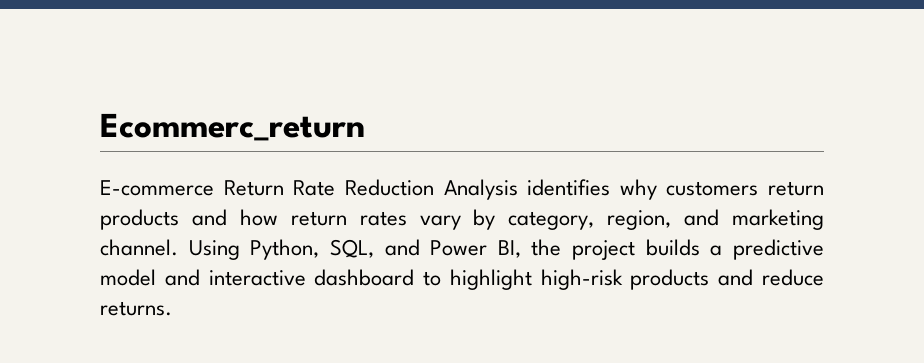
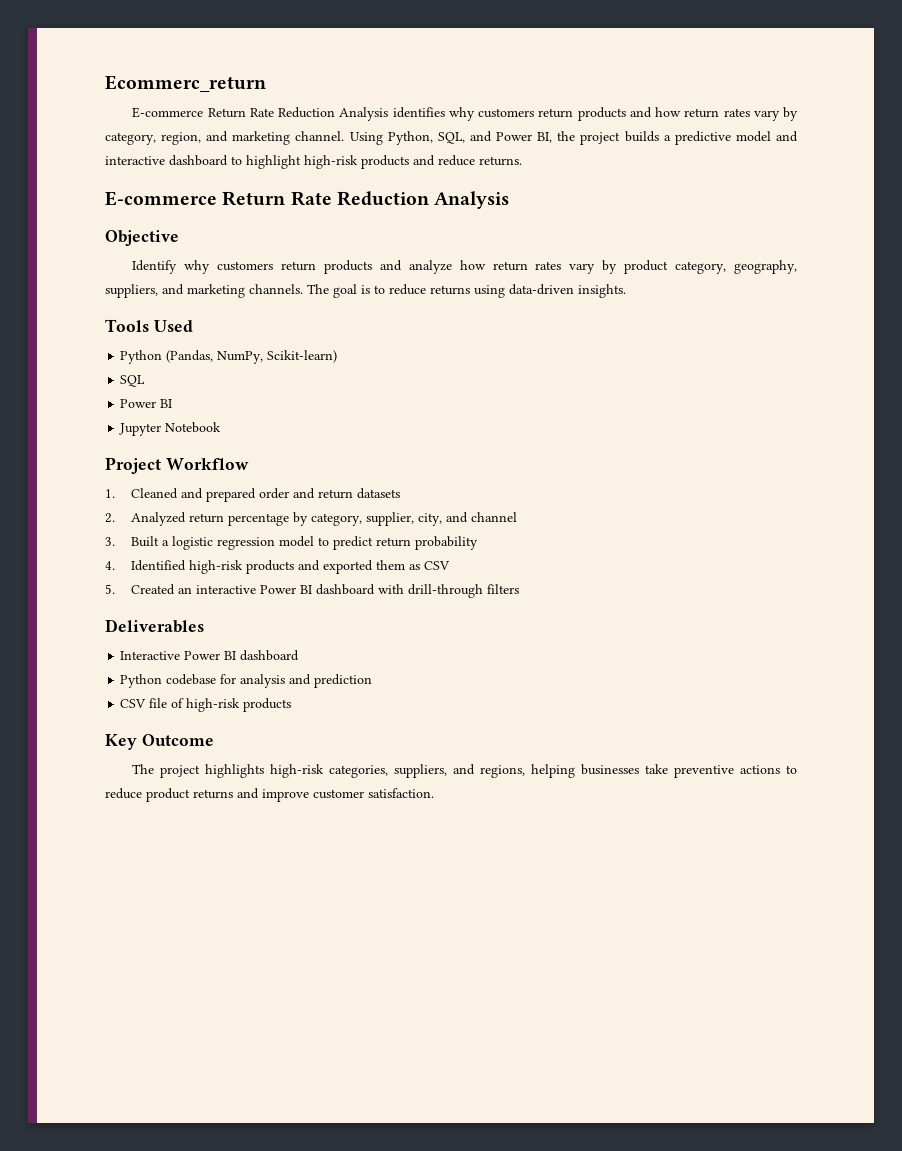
(172, 308) none -> [105,191,510,209] [105,230,179,246] [132,260,797,274] [105,284,626,298] [105,319,193,332] [120,350,338,364] [120,375,146,387] [120,399,173,408] [119,422,222,436] [105,457,249,474] [105,488,400,502] [105,512,517,526] [105,536,478,550] [105,560,450,574] [105,584,519,598] [105,619,204,633] [120,650,300,661] [120,674,373,688] [120,698,292,712] [105,734,214,750] [132,764,797,778] [105,788,434,802] // E-commerce Return Rate Reduction Analysis // Objective // Identify why customers return products and analyze how return rates vary by product category, geography, suppliers, and marketing channels. The goal is to reduce returns using data-driven insights. // Tools Used // Python (Pandas, NumPy, Scikit-learn) // SQL // Power BI // Jupyter Notebook // Project Workflow // 1. Cleaned and prepared order and return datasets // 2. Analyzed return percentage by category, supplier, city, and channel // 3. Built a logistic regression model to predict return probability // 4. Identified high-risk products and exported them as CSV // 5. Created an interactive Power BI dashboard with drill-through filters // Deliverables // Interactive Power BI dashboard // Python codebase for analysis and prediction // CSV file of high-risk products // Key Outcome // The project highlights high-risk categories, suppliers, and regions, helping businesses take preventive actions to reduce product returns and improve customer satisfaction.

